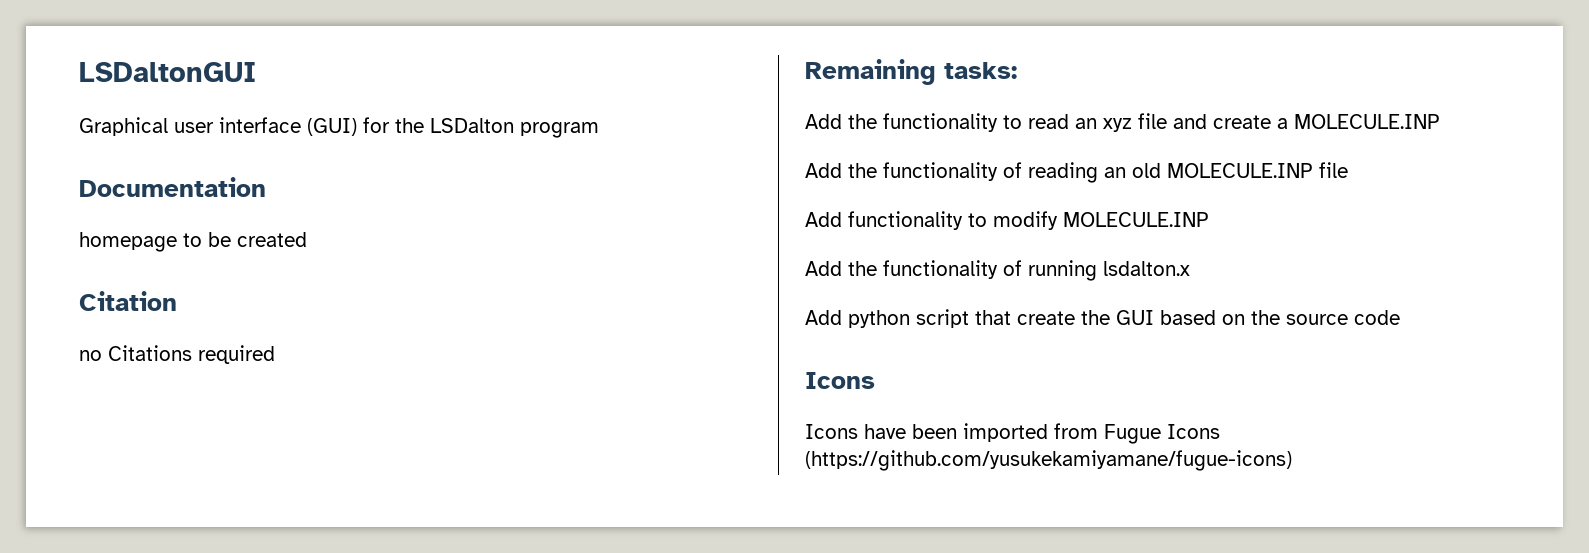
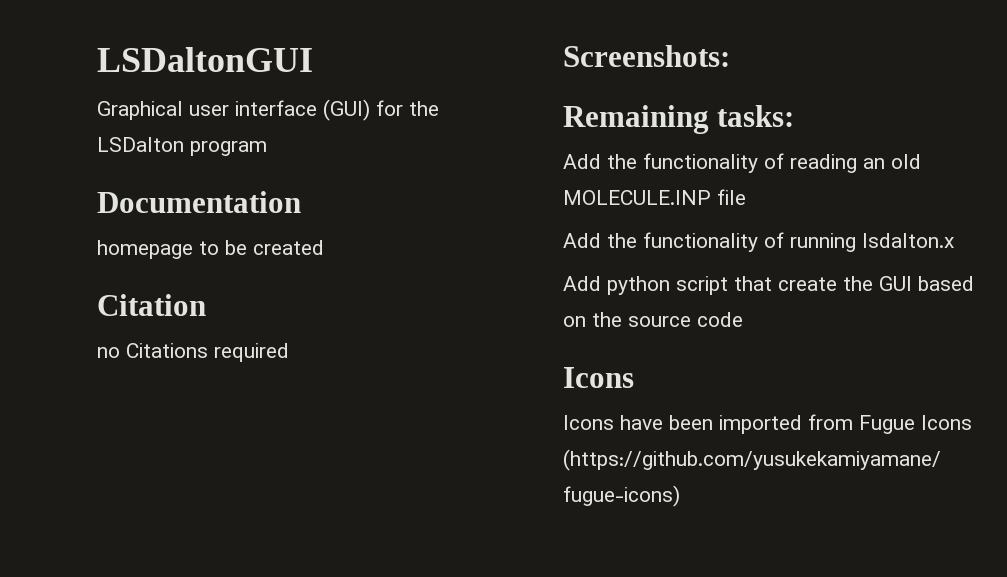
(275, 354) none -> [563,45,730,67] // Screenshots:
[805,113,1440,132] // Add the functionality to read an xyz file and create a MOLECULE.INP -> (795, 116) none
[805,211,1209,230] // Add functionality to modify MOLECULE.INP -> (746, 197) none

